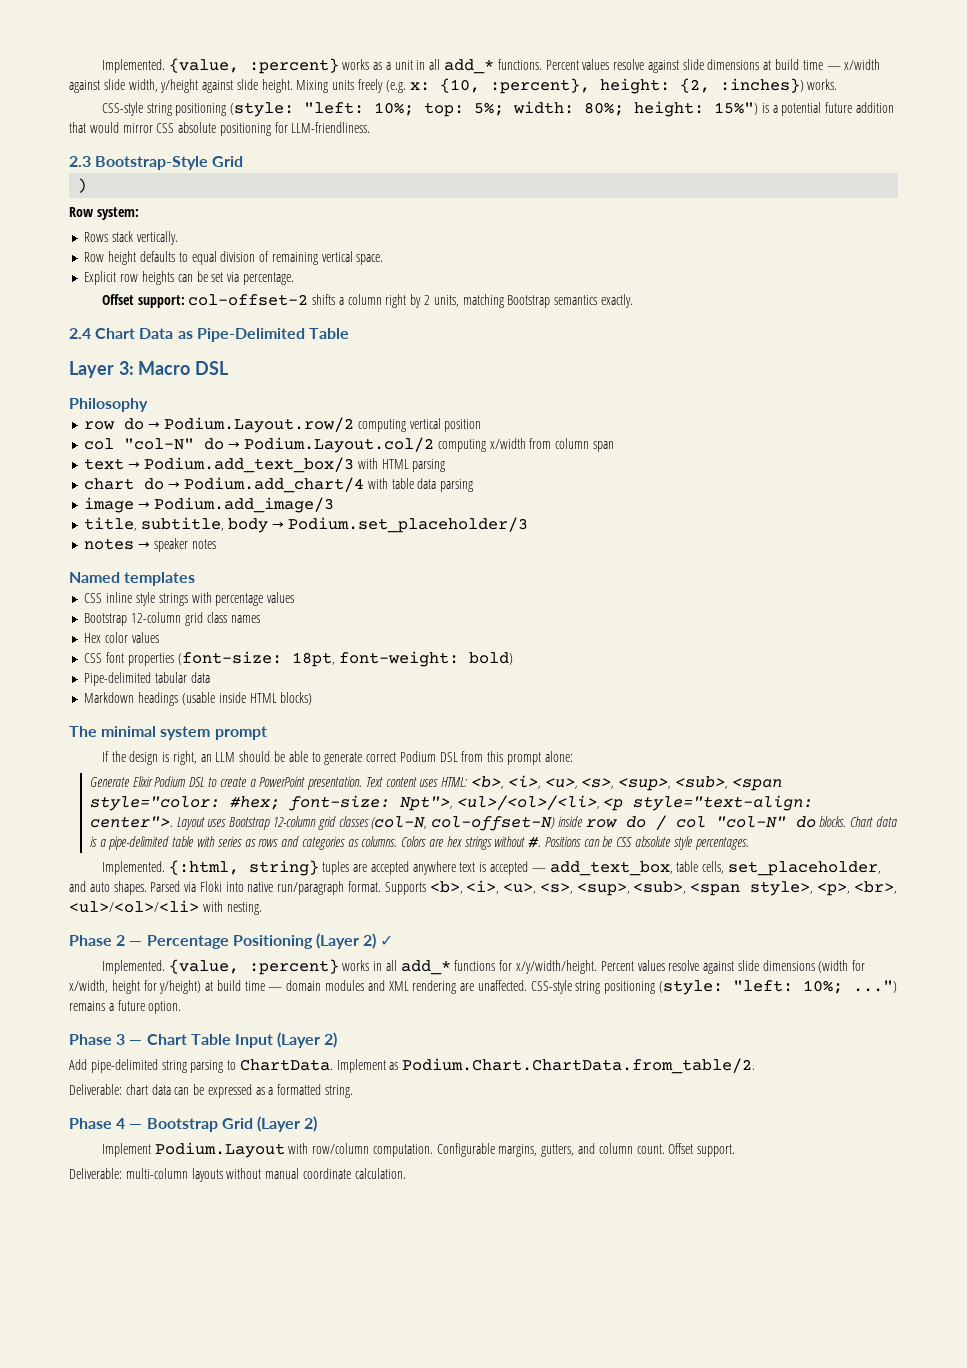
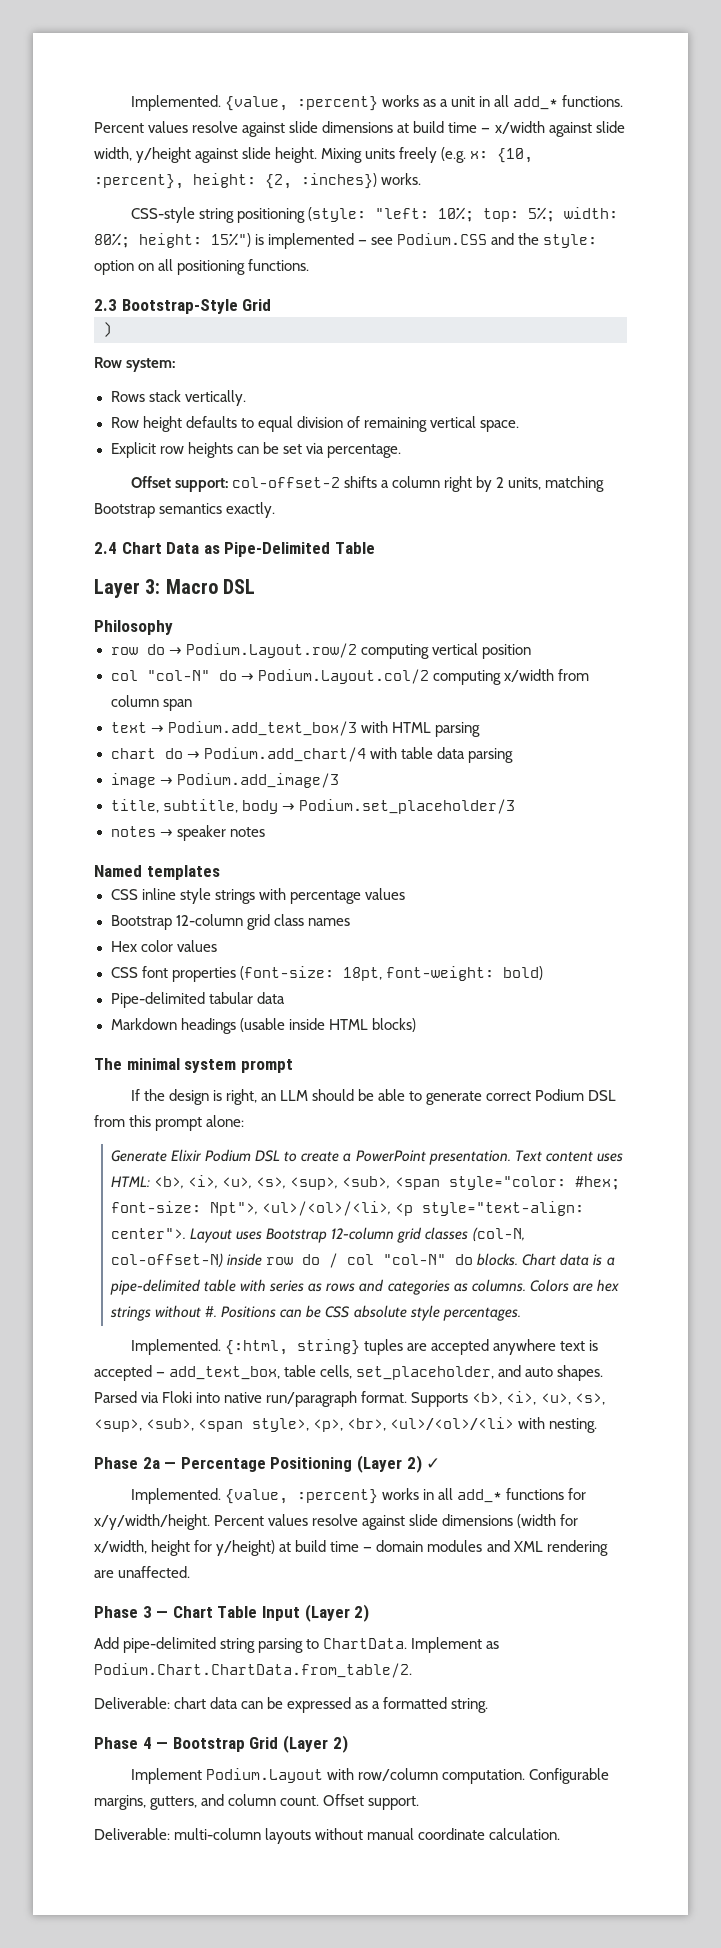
[772,102,894,116] [69,122,371,136] a potential future addition that would mirror CSS absolute positioning for LLM-friendliness. -> [268,233,598,249] [94,259,310,275] implemented — see Podium.CSS and the style: option on all positioning functions.
[116,935,126,946] 2 -> [142,1457,160,1469] 2a
[530,980,898,995] [69,1000,182,1014] CSS-style string positioning (style: "left: 10%; ...") remains a future option. -> (191, 1572) none

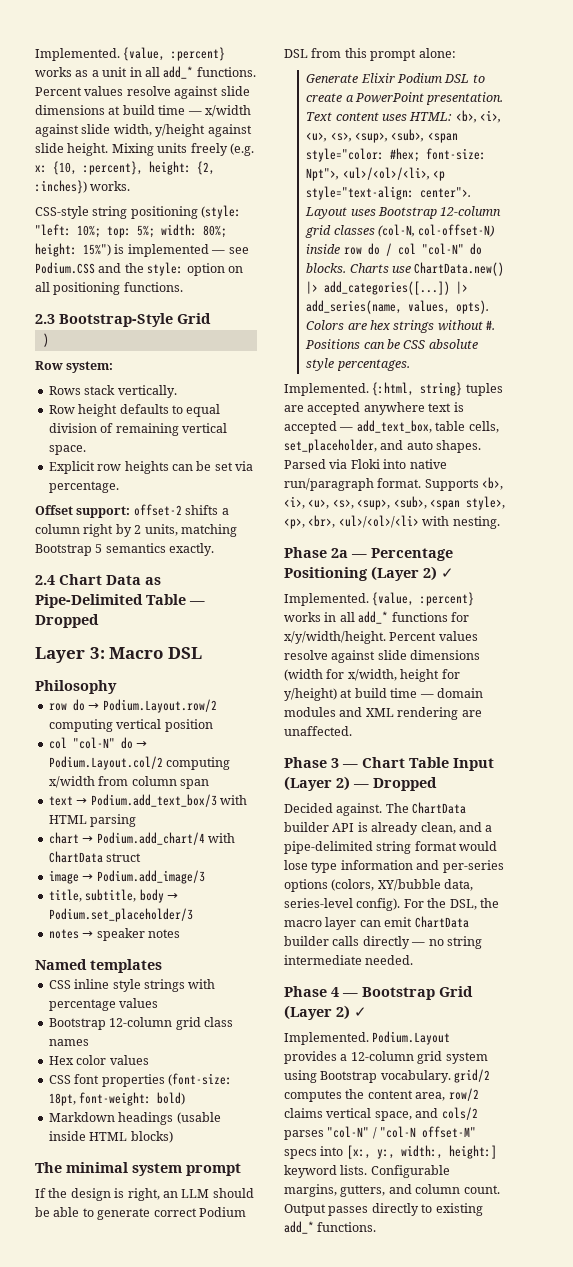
[231,477,340,488] col-offset-2 -> [133,504,182,516] offset-2
(155, 510) none -> [95,544,103,553] 5
(375, 548) none -> [189,601,205,605] [35,614,99,628] — Dropped
[164,748,183,759] do -> (79, 838) none
[400,747,513,763] table data parsing -> [48,851,142,863] ChartData struct
[110,992,285,1008] // Pipe-delimited tabular data -> (186, 1098) none
[522,1253,615,1266] [110,1279,526,1295] Chart data is a pipe-delimited table with series as rows and categories as columns. -> [349,262,505,276] [306,281,469,295] [306,300,490,314] Charts use ChartData.new() |> add_categories([...]) |> add_series(name, values, opts).
[94,1637,500,1653] [94,1663,412,1678] [94,1697,489,1713] // Add pipe-delimited string parsing to ChartData. Implement as Podium.Chart.ChartData.from_table/2. // Deliverable: chart data can be expressed as a formatted string. -> [353,777,437,791] [284,802,467,816] [284,822,493,835] [284,841,498,854] [284,860,504,873] [284,879,474,892] [284,898,499,911] [284,916,469,930] [284,936,482,949] [284,955,414,965] — Dropped // Decided against. The ChartData builder API is already clean, and a pipe-delimited string format would lose type information and per-series options (colors, XY/bubble data, series-level config). For the DSL, the macro layer can emit ChartData builder calls directly — no string intermediate needed.
[130,1768,525,1784] // Implement Podium.Layout with row/column computation. -> [354,1007,367,1017] [284,1031,451,1045] [284,1051,488,1064] [284,1069,491,1083] [284,1088,479,1102] [284,1107,478,1121] [284,1126,477,1140] [284,1145,497,1159] [284,1165,368,1178] ✓ // Implemented. Podium.Layout provides a 12-column grid system using Bootstrap vocabulary. grid/2 computes the content area, row/2 claims vertical space, and cols/2 parses "col-N" / "col-N offset-M" specs into [x:, y:, width:, height:] keyword lists.
[323,1794,420,1810] [94,1828,561,1844] Offset support. // Deliverable: multi-column layouts without manual coordinate calculation. -> [284,1203,483,1216] [284,1221,377,1234] Output passes directly to existing add_* functions.

